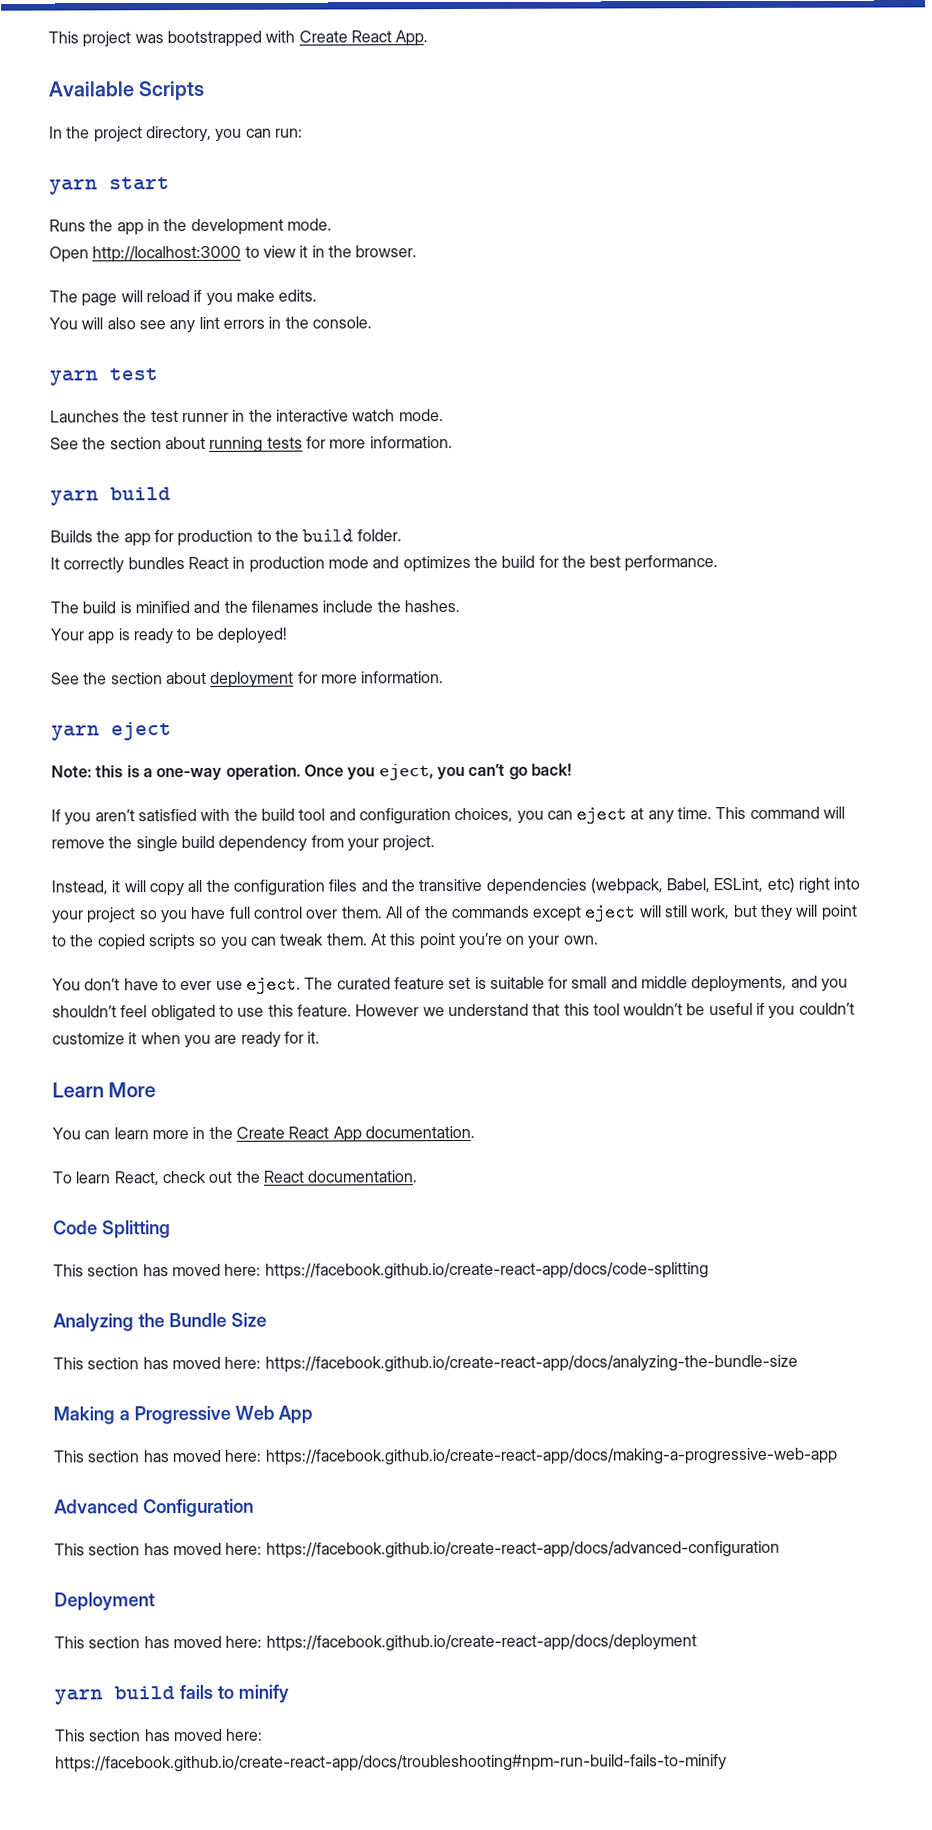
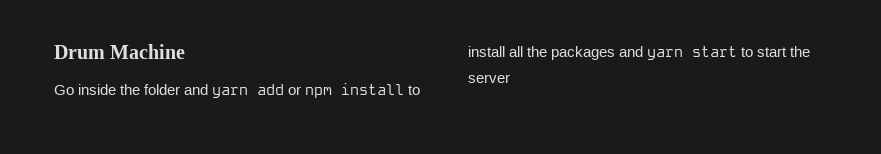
[48,30,429,48] [48,80,206,101] [49,125,303,143] [49,177,170,195] [49,218,332,236] [49,245,418,263] [49,289,318,307] [49,316,372,334] [49,368,159,386] [50,409,444,423] [50,436,453,453] [50,487,171,506] [50,527,402,547] [50,555,719,574] [50,600,460,614] [50,627,288,645] [51,671,445,688] [51,722,172,741] [51,763,572,781] [51,805,846,826] [51,835,436,853] [51,877,861,897] [51,903,858,924] [52,932,599,951] [52,975,849,994] [52,1002,855,1022] [52,1031,321,1049] [52,1082,157,1098] [52,1125,475,1143] [52,1170,418,1186] [53,1220,171,1239] [53,1262,709,1280] [53,1312,267,1332] [53,1354,798,1373] [53,1405,314,1425] [53,1447,838,1466] [54,1498,254,1518] [54,1540,780,1559] [54,1592,155,1611] [54,1634,697,1652] [54,1684,289,1705] [54,1728,264,1742] [55,1754,727,1773] This project was bootstrapped with Create React App. // Available Scripts // In the project directory, you can run: // yarn start // Runs the app in the development mode. // Open http://localhost:3000 to view it in the browser. // The page will reload if you make edits. // You will also see any lint errors in the console. // yarn test // Launches the test runner in the interactive watch mode. // See the section about running tests for more information. // yarn build // Builds the app for production to the build folder. // It correctly bundles React in production mode and optimizes the build for the best performance. // The build is minified and the filenames include the hashes. // Your app is ready to be deployed! // See the section about deployment for more information. // yarn eject // Note: this is a one-way operation. Once you eject, you can’t go back! // If you aren’t satisfied with the build tool and configuration choices, you can eject at any time. This command will remove the single build dependency from your project. // Instead, it will copy all the configuration files and the transitive dependencies (webpack, Babel, ESLint, etc) right into your project so you have full control over them. All of the commands except eject will still work, but they will point to the copied scripts so you can tweak them. At this point you’re on your own. // You don’t have to ever use eject. The curated feature set is suitable for small and middle deployments, and you shouldn’t feel obligated to use this feature. However we understand that this tool wouldn’t be useful if you couldn’t customize it when you are ready for it. // Learn More // You can learn more in the Create React App documentation. // To learn React, check out the React documentation. // Code Splitting // This section has moved here: https://facebook.github.io/create-react-app/docs/code-splitting // Analyzing the Bundle Size // This section has moved here: https://facebook.github.io/create-react-app/docs/analyzing-the-bundle-size // Making a Progressive Web App // This section has moved here: https://facebook.github.io/create-react-app/docs/making-a-progressive-web-app // Advanced Configuration // This section has moved here: https://facebook.github.io/create-react-app/docs/advanced-configuration // Deployment // This section has moved here: https://facebook.github.io/create-react-app/docs/deployment // yarn build fails to minify // This section has moved here: https://facebook.github.io/create-react-app/docs/troubleshooting#npm-run-build-fails-to-minify -> [54,44,186,59] [54,83,421,98] [468,46,811,60] [468,74,510,83] Drum Machine // Go inside the folder and yarn add or npm install to install all the packages and yarn start to start the server

